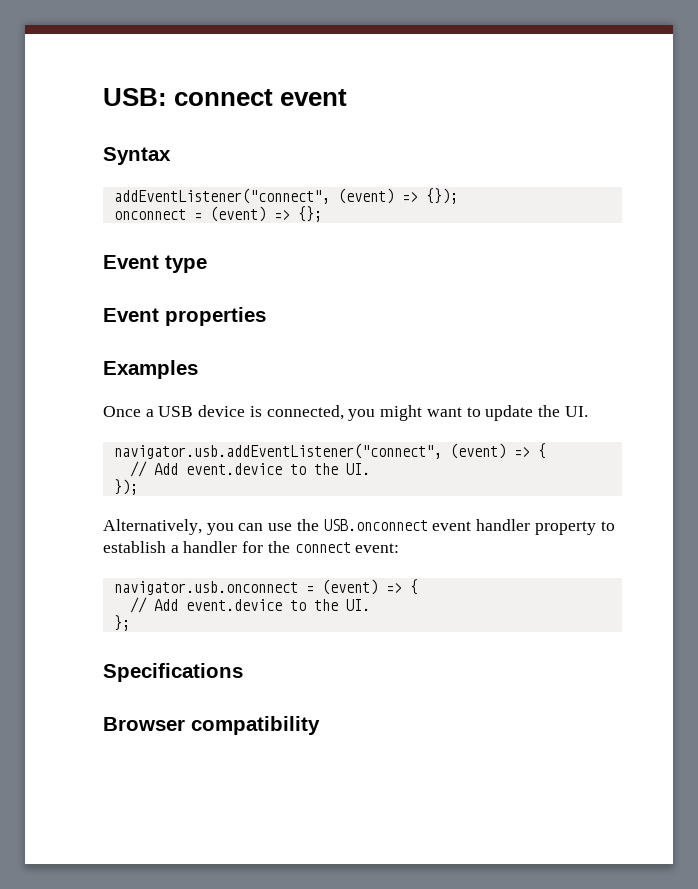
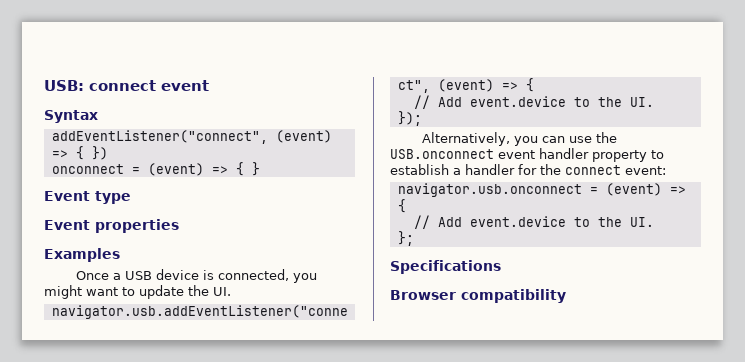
[425,188,458,204] {}); -> [75,146,108,160] { })
[297,206,322,222] {}; -> [235,162,260,176] { }

